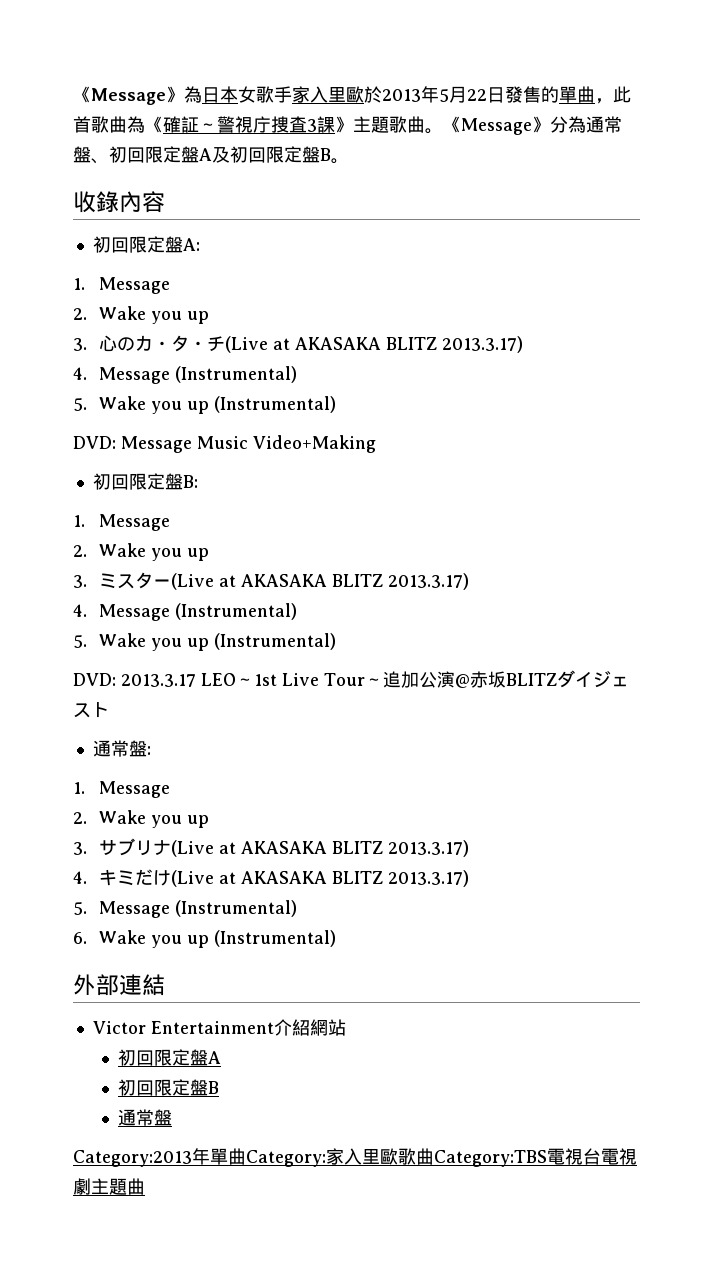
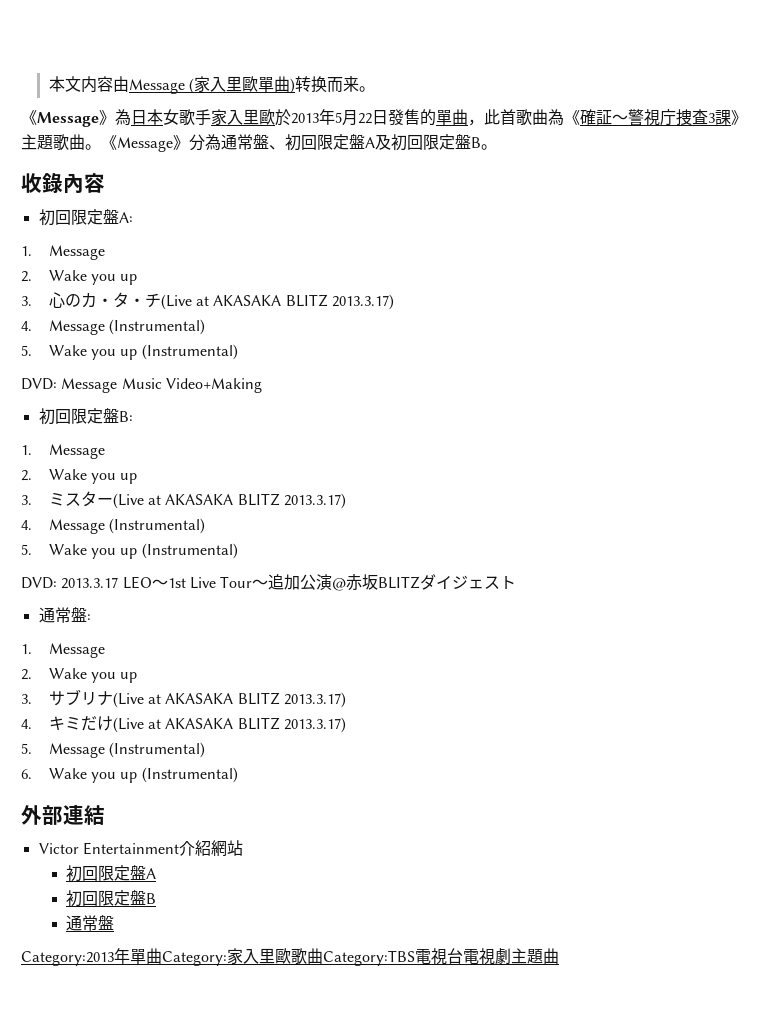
(73, 94) none -> [48,76,375,94] 本文内容由Message (家入里歐單曲)转换而来。 //

